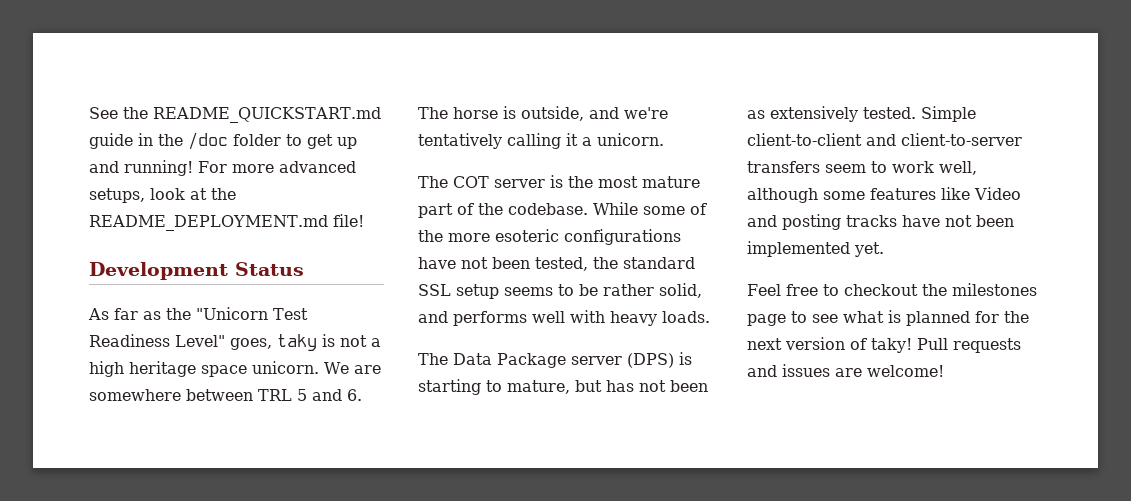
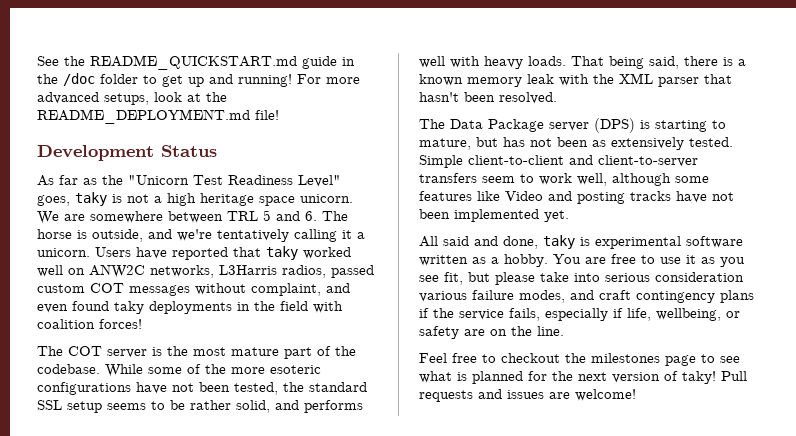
(664, 139) none -> [95,246,351,260] [37,264,374,278] [37,283,350,296] [37,301,343,314] [37,319,142,329] Users have reported that taky worked well on ANW2C networks, L3Harris radios, passed custom COT messages without complaint, and even found taky deployments in the field with coalition forces!
(710, 317) none -> [571,56,746,69] [419,73,732,87] [419,92,557,104] That being said, there is a known memory leak with the XML parser that hasn't been resolved.
(884, 249) none -> [419,235,743,249] [419,254,745,267] [419,272,744,285] [419,290,754,303] [419,308,740,321] [419,326,564,339] // All said and done, taky is experimental software written as a hobby. You are free to use it as you see fit, but please take into serious consideration various failure modes, and craft contingency plans if the service fails, especially if life, wellbeing, or safety are on the line.

